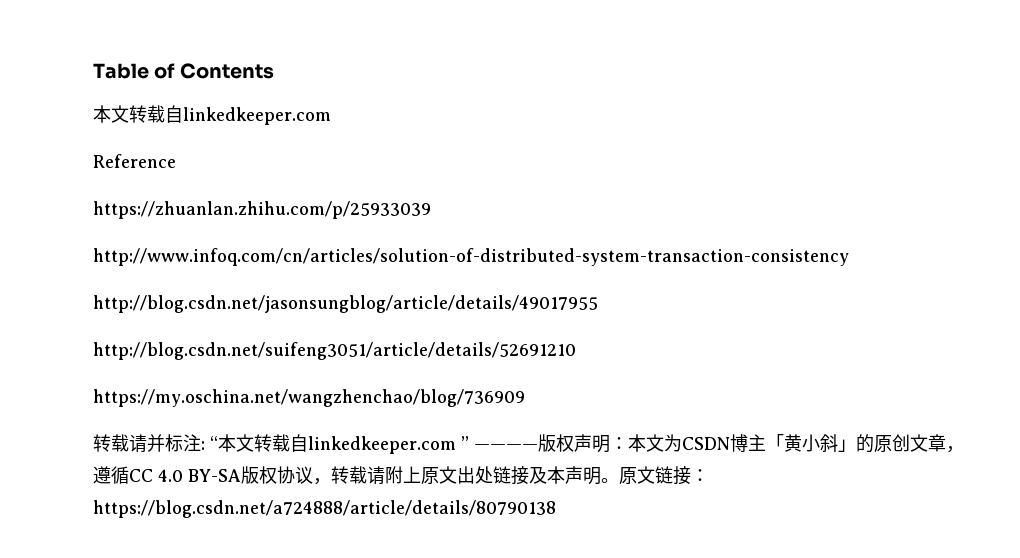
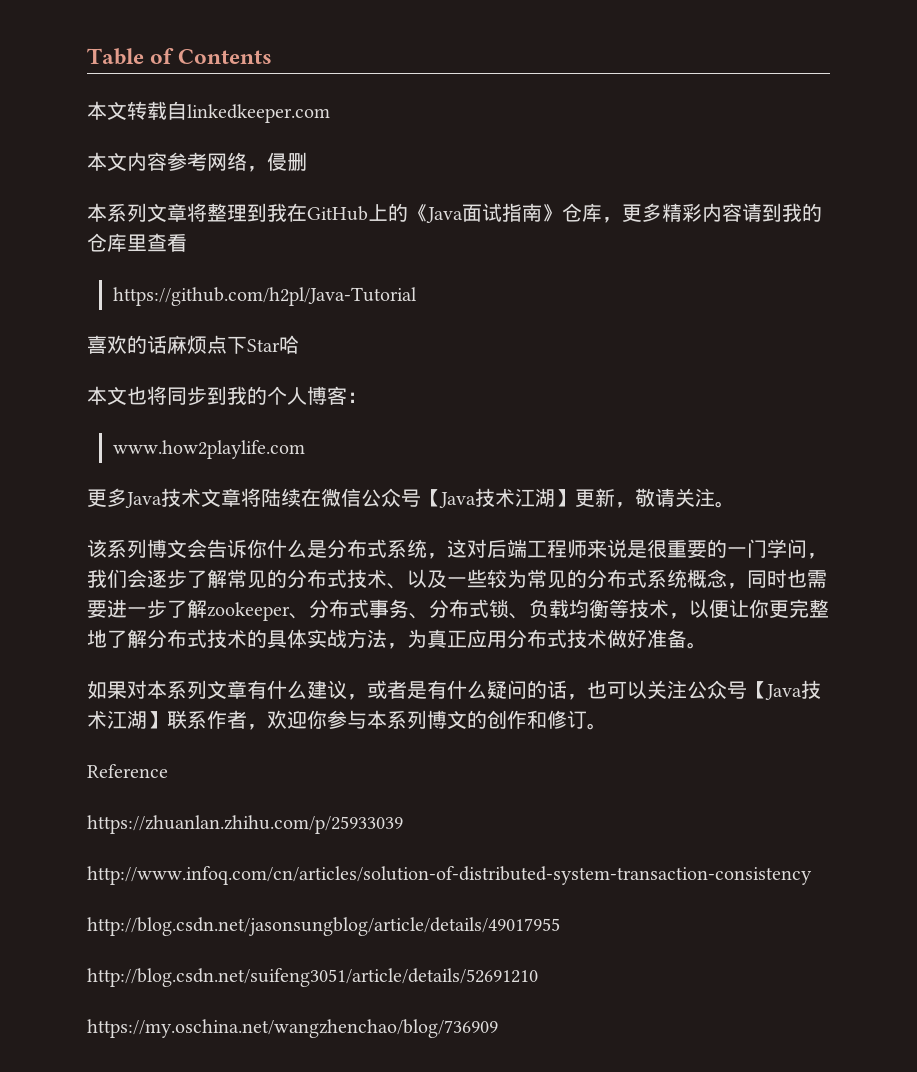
(331, 116) none -> [87,152,307,172] [87,203,822,223] [87,233,187,252] [113,287,418,306] [87,335,299,354] [87,386,367,406] [113,440,306,459] [87,488,735,508] [87,539,827,559] [87,569,827,589] [87,599,829,621] [87,629,707,649] [87,680,821,700] [87,710,607,730] // 本文内容参考网络，侵删 // 本系列文章将整理到我在GitHub上的《Java面试指南》仓库，更多精彩内容请到我的仓库里查看 // https://github.com/h2pl/Java-Tutorial // 喜欢的话麻烦点下Star哈 // 本文也将同步到我的个人博客： // www.how2playlife.com // 更多Java技术文章将陆续在微信公众号【Java技术江湖】更新，敬请关注。 // 该系列博文会告诉你什么是分布式系统，这对后端工程师来说是很重要的一门学问，我们会逐步了解常见的分布式技术、以及一些较为常见的分布式系统概念，同时也需要进一步了解zookeeper、分布式事务、分布式锁、负载均衡等技术，以便让你更完整地了解分布式技术的具体实战方法，为真正应用分布式技术做好准备。 // 如果对本系列文章有什么建议，或者是有什么疑问的话，也可以关注公众号【Java技术江湖】联系作者，欢迎你参与本系列博文的创作和修订。
[93,434,964,454] [93,466,709,485] [93,500,556,518] // 转载请并标注: “本文转载自linkedkeeper.com ” ————版权声明：本文为CSDN博主「黄小斜」的原创文章，遵循CC 4.0 BY-SA版权协议，转载请附上原文出处链接及本声明。原文链接：https://blog.csdn.net/a724888/article/details/80790138 -> (498, 1028) none

